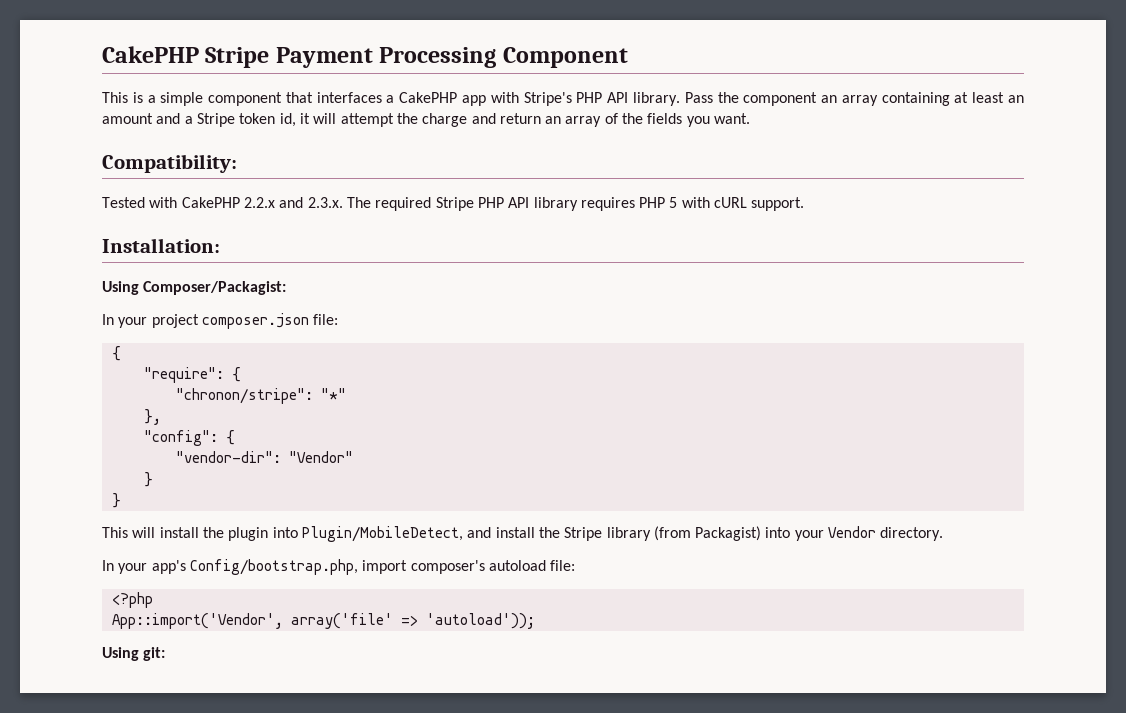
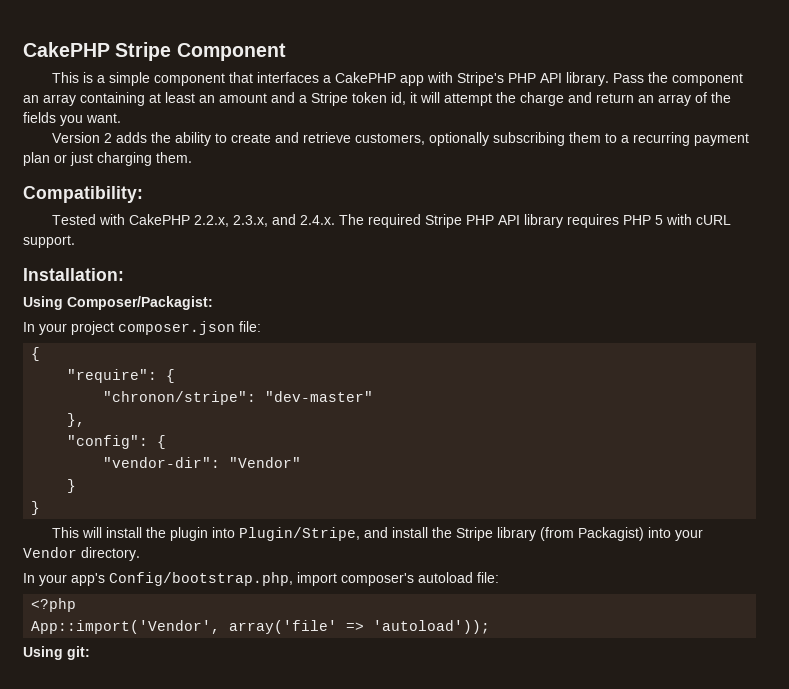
[275,47,497,68] Payment Processing -> (172, 51) none
(751, 118) none -> [51,132,749,146] [23,152,192,166] // Version 2 adds the ability to create and retrieve customers, optionally subscribing them to a recurring payment plan or just charging them.
[243,197,343,208] 2.2.x and 2.3.x. -> [193,214,335,227] 2.2.x, 2.3.x, and 2.4.x.
[320,388,346,400] "*" -> [265,391,374,402] "dev-master"
[301,526,463,542] Plugin/MobileDetect, -> [238,527,360,541] Plugin/Stripe,

